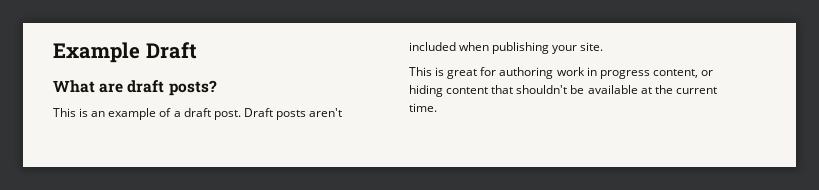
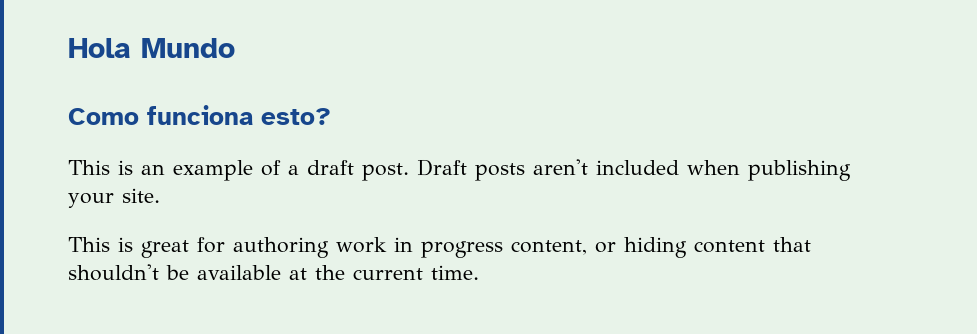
[53,42,197,63] [53,80,217,96] Example Draft // What are draft posts? -> [68,38,235,58] [68,105,331,125] Hola Mundo // Como funciona esto?

